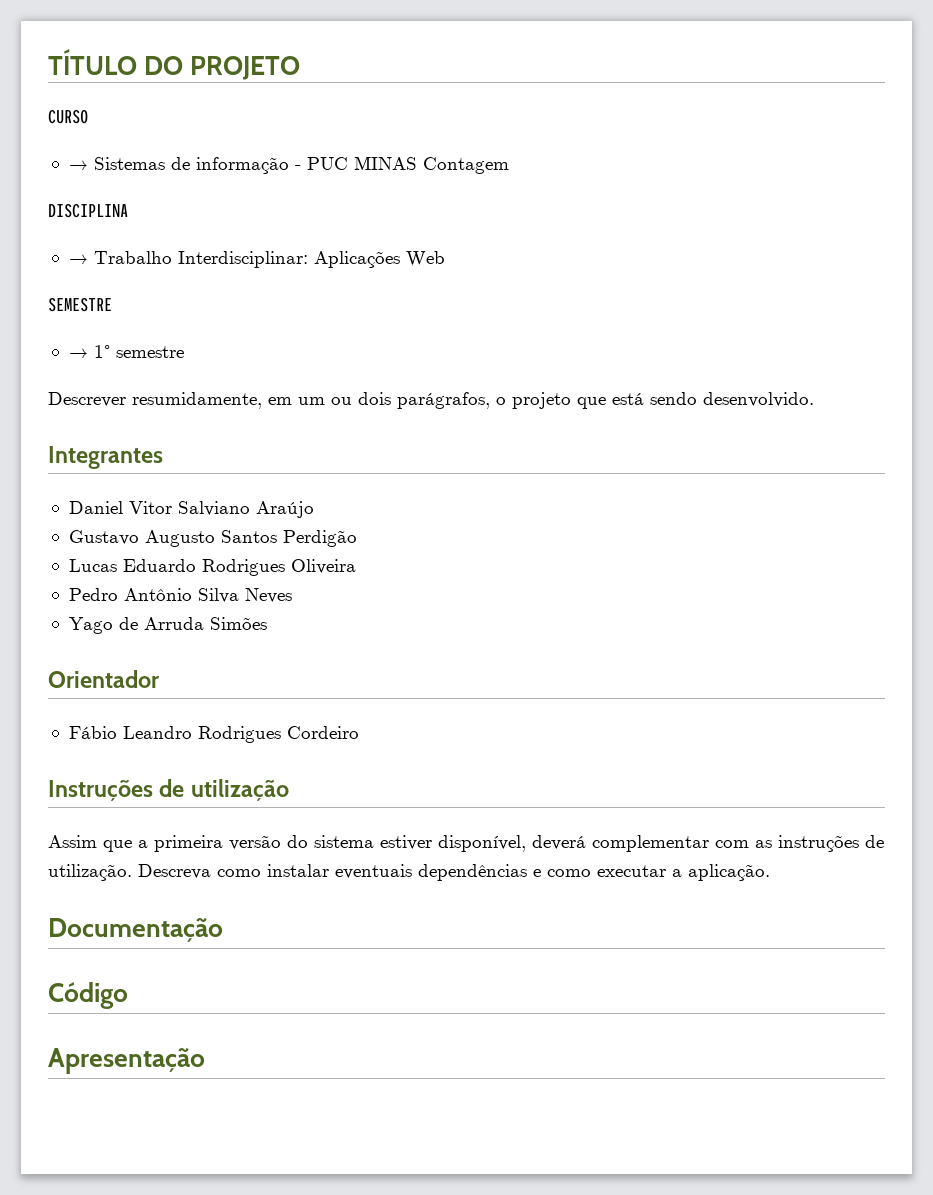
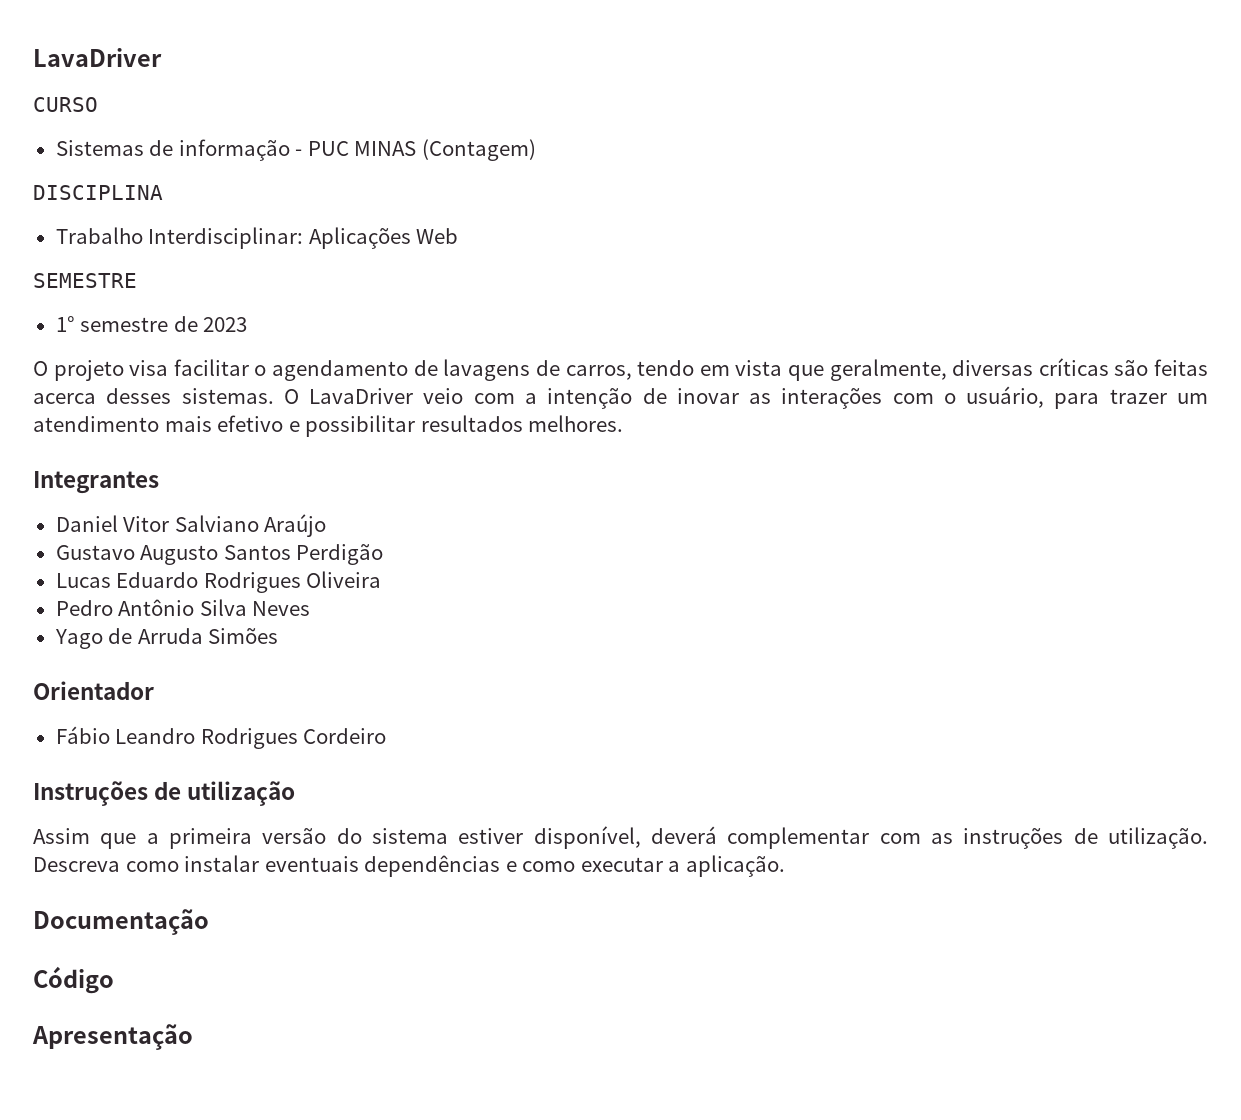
[48,49,301,80] TÍTULO DO PROJETO -> [33,48,162,67] LavaDriver
[68,160,88,170] → -> (98, 104) none
[422,157,509,174] Contagem -> [421,139,536,161] (Contagem)
[68,254,88,264] → -> (163, 192) none
[68,348,88,358] → -> (137, 280) none
[48,392,814,409] // Descrever resumidamente, em um ou dois parágrafos, o projeto que está sendo desenvolvido. -> [173,316,248,332] [33,358,1208,381] [33,386,1209,409] [33,415,624,437] de 2023 // O projeto visa facilitar o agendamento de lavagens de carros, tendo em vista que geralmente, diversas críticas são feitas acerca desses sistemas. O LavaDriver veio com a intenção de inovar as interações com o usuário, para trazer um atendimento mais efetivo e possibilitar resultados melhores.

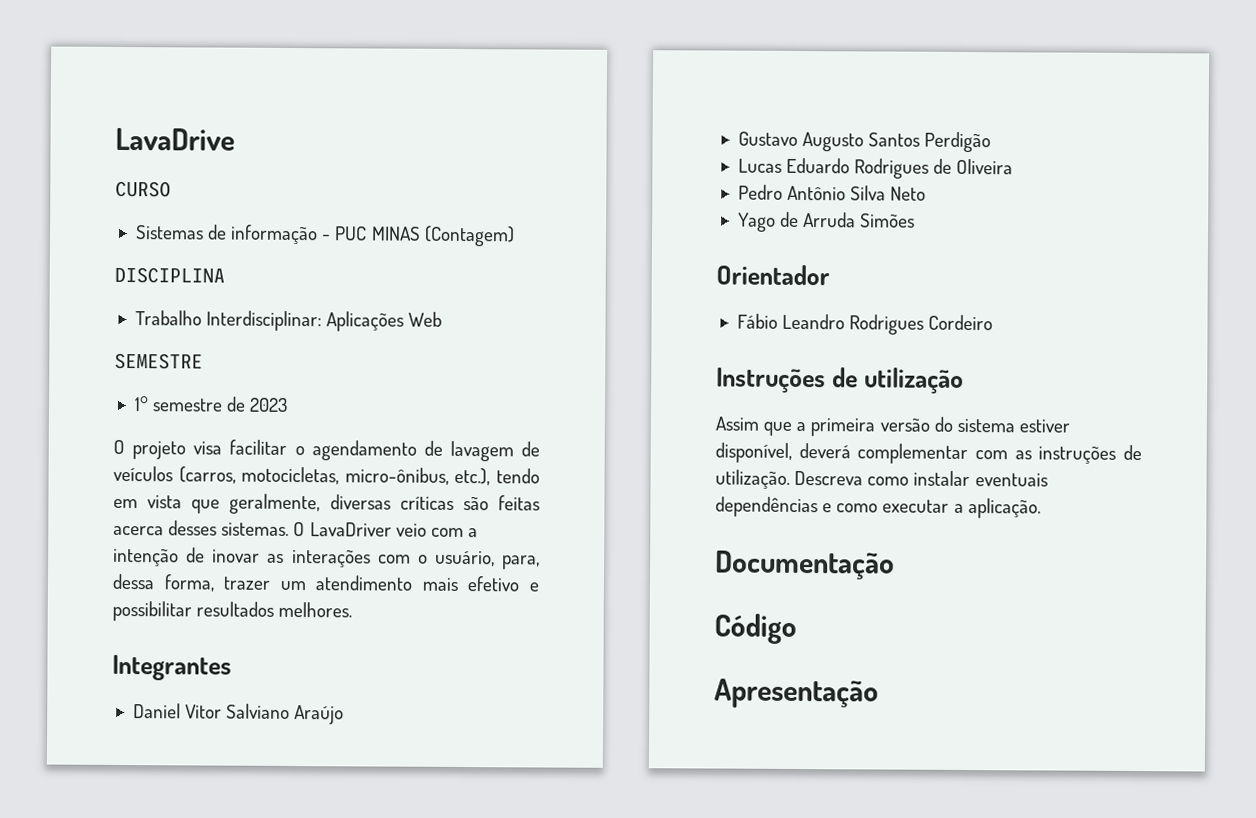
[33,48,162,67] LavaDriver -> [115,127,235,151] LavaDrive
[443,359,632,381] lavagens de carros, -> [449,440,540,462] [113,465,491,486] lavagem de veículos (carros, motocicletas, micro-ônibus, etc.),
[1054,393,1100,409] para -> [502,555,540,570] [112,573,215,592] para, dessa forma,
(301, 582) none -> [933,158,953,174] de
[252,601,311,616] Neves -> [890,186,927,201] Neto

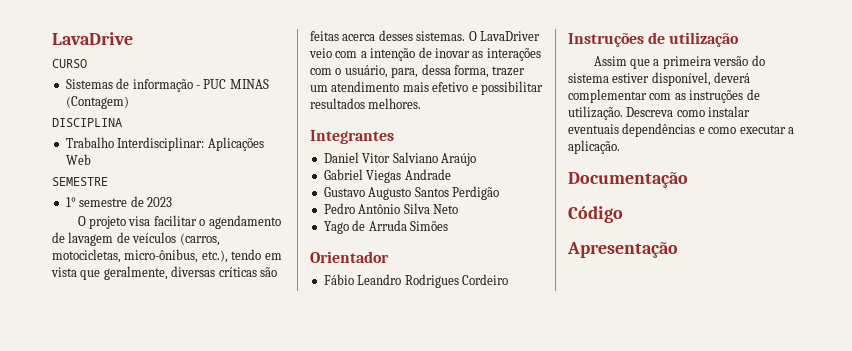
(345, 715) none -> [323,169,451,183] // Gabriel Viegas Andrade
[737,157,1014,179] // Lucas Eduardo Rodrigues de Oliveira -> (499, 193) none

